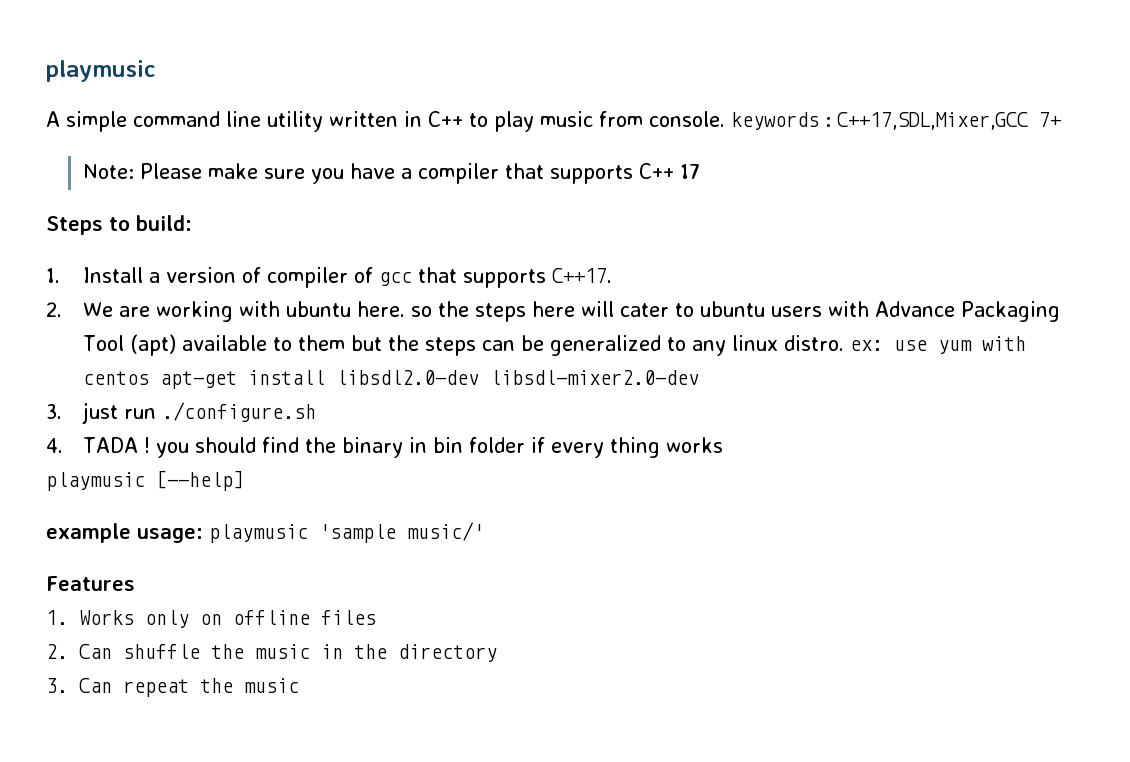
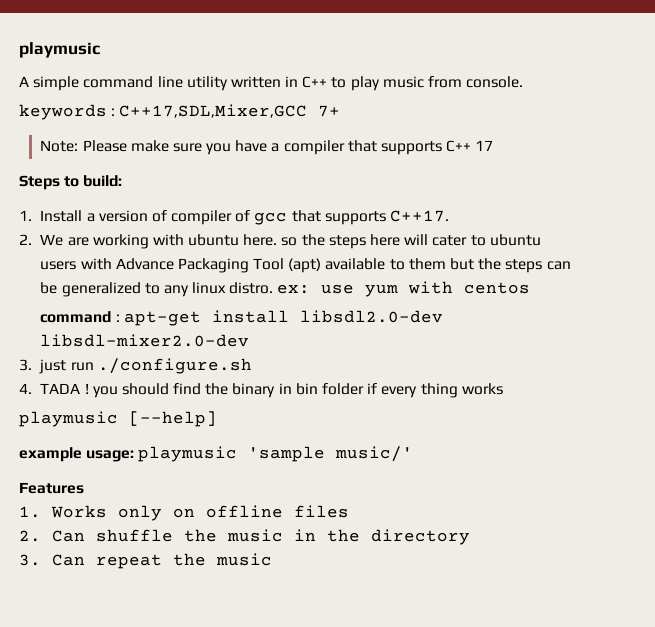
(725, 119) none -> (524, 82) //
(150, 378) none -> [40,311,120,323] // command :

